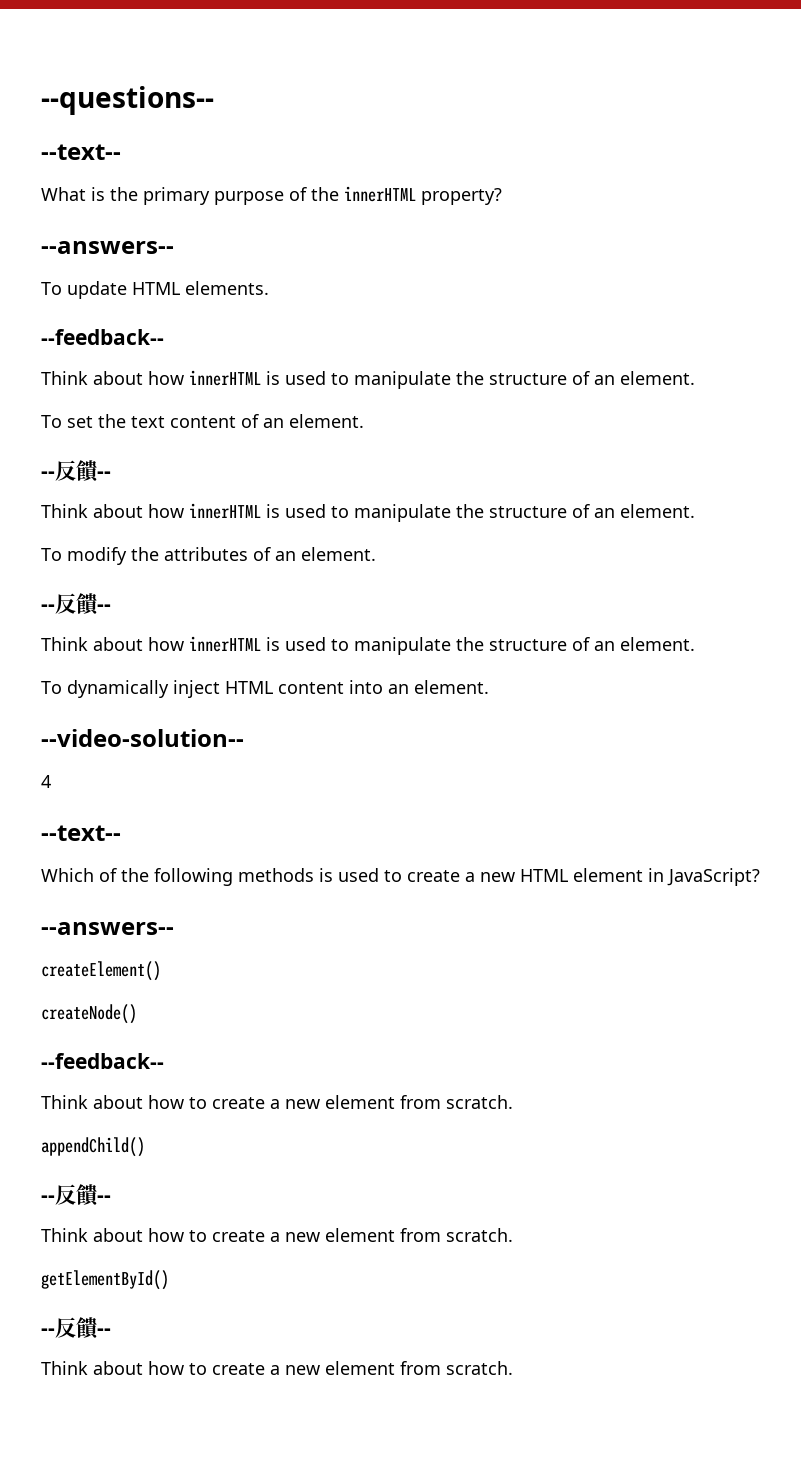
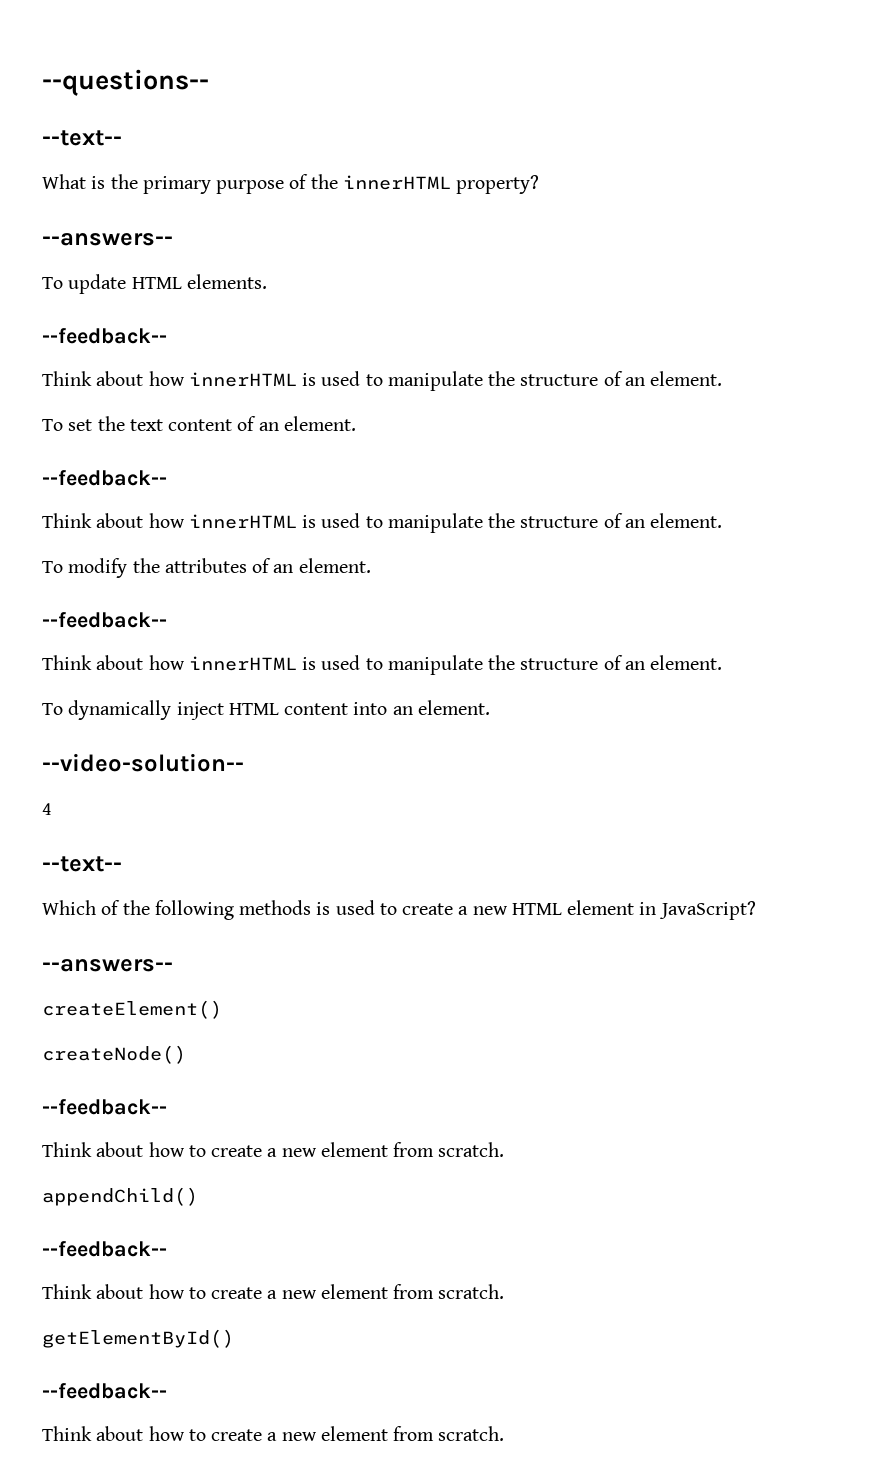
[41,460,111,483] --反饋-- -> [42,470,167,486] --feedback--
[41,593,111,616] --反饋-- -> [42,612,167,628] --feedback--
[41,1184,111,1207] --反饋-- -> [42,1241,167,1257] --feedback--
[41,1317,111,1340] --反饋-- -> [42,1383,167,1399] --feedback--

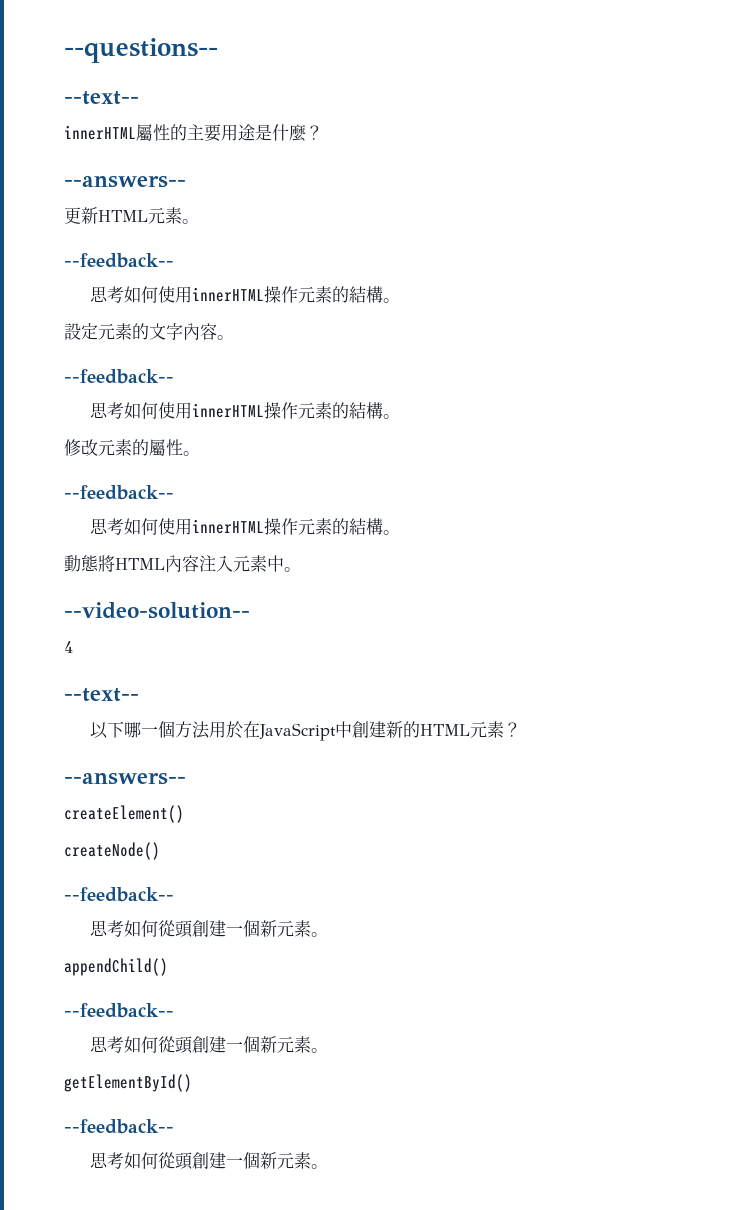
[42,174,540,194] [42,233,173,246] [42,274,267,294] [42,328,167,344] [42,371,723,391] [42,416,356,431] [42,470,167,486] [42,513,723,533] [42,558,371,578] [42,612,167,628] [42,655,723,675] [42,700,490,720] [42,753,244,772] [42,803,52,815] [42,856,122,872] [42,900,756,920] [42,959,173,972] [42,1000,222,1019] [42,1045,186,1064] [42,1099,167,1115] [42,1142,505,1157] [42,1187,198,1206] [42,1241,167,1257] [42,1284,505,1299] [42,1329,234,1348] [42,1383,167,1399] [42,1426,505,1441] What is the primary purpose of the innerHTML property? // --answers-- // To update HTML elements. // --feedback-- // Think about how innerHTML is used to manipulate the structure of an element. // To set the text content of an element. // --feedback-- // Think about how innerHTML is used to manipulate the structure of an element. // To modify the attributes of an element. // --feedback-- // Think about how innerHTML is used to manipulate the structure of an element. // To dynamically inject HTML content into an element. // --video-solution-- // 4 // --text-- // Which of the following methods is used to create a new HTML element in JavaScript? // --answers-- // createElement() // createNode() // --feedback-- // Think about how to create a new element from scratch. // appendChild() // --feedback-- // Think about how to create a new element from scratch. // getElementById() // --feedback-- // Think about how to create a new element from scratch. -> [64,124,323,142] [64,175,186,188] [64,207,199,224] [64,253,174,268] [89,286,400,303] [64,323,234,340] [64,369,174,384] [89,402,400,419] [64,439,200,456] [64,485,174,500] [89,518,400,535] [64,555,301,572] [64,602,250,619] [64,641,73,653] [64,688,139,702] [89,721,521,741] [64,772,186,785] [64,805,184,823] [64,842,160,860] [64,887,174,902] [89,920,328,938] [64,958,168,976] [64,1003,174,1018] [89,1036,328,1054] [64,1074,192,1092] [64,1119,174,1134] [89,1152,328,1170] innerHTML屬性的主要用途是什麼？ // --answers-- // 更新HTML元素。 // --feedback-- // 思考如何使用innerHTML操作元素的結構。 // 設定元素的文字內容。 // --feedback-- // 思考如何使用innerHTML操作元素的結構。 // 修改元素的屬性。 // --feedback-- // 思考如何使用innerHTML操作元素的結構。 // 動態將HTML內容注入元素中。 // --video-solution-- // 4 // --text-- // 以下哪一個方法用於在JavaScript中創建新的HTML元素？ // --answers-- // createElement() // createNode() // --feedback-- // 思考如何從頭創建一個新元素。 // appendChild() // --feedback-- // 思考如何從頭創建一個新元素。 // getElementById() // --feedback-- // 思考如何從頭創建一個新元素。

